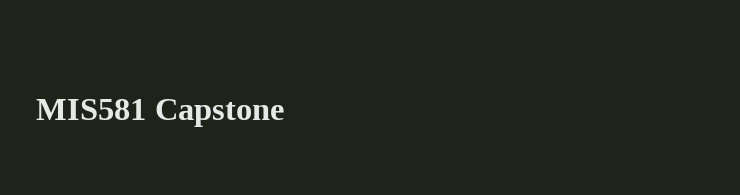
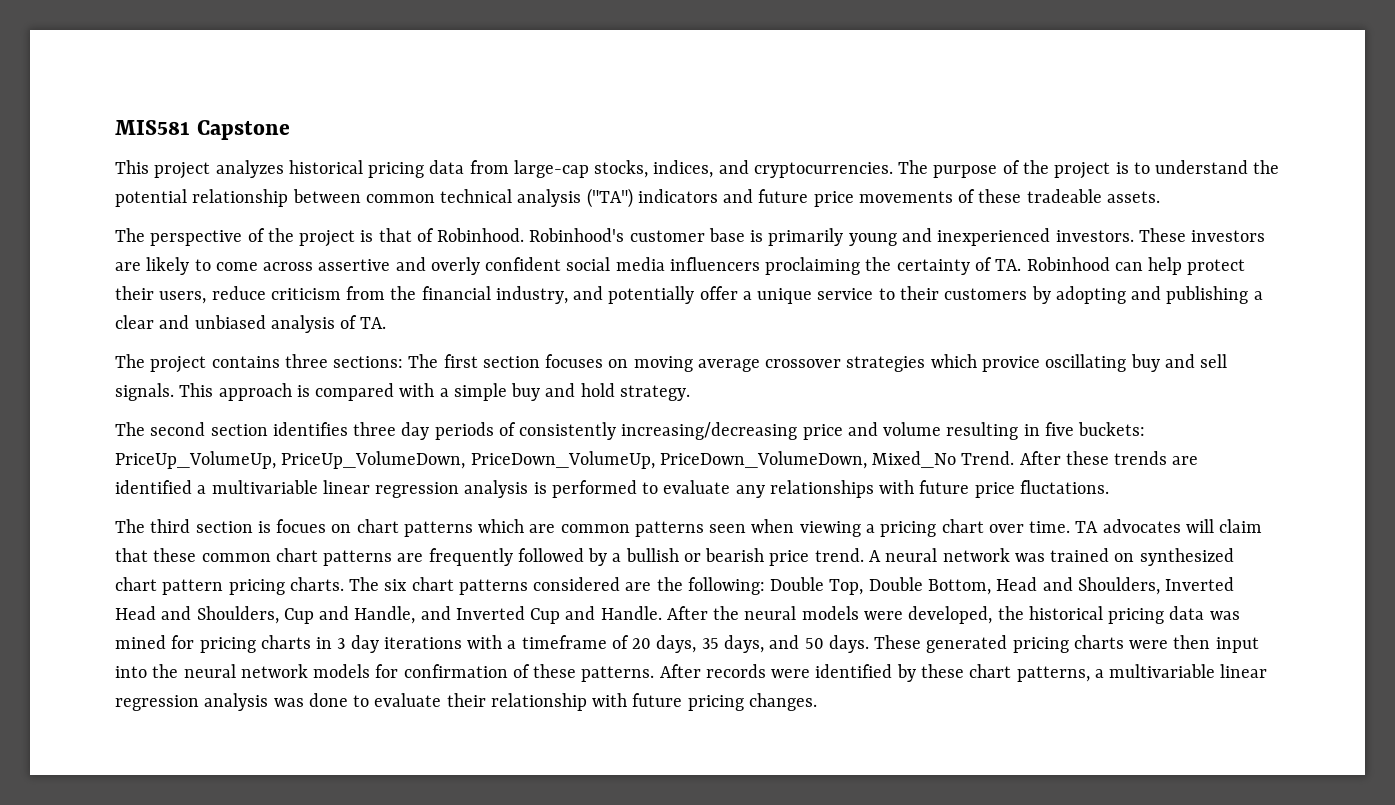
(284, 113) none -> [115,160,1280,179] [115,188,1160,208] [115,228,1266,247] [115,257,1246,275] [115,286,1263,304] [115,315,387,333] [115,354,1228,373] [115,383,690,401] [115,422,1146,440] [115,451,1199,469] [115,480,1109,498] [115,519,1263,537] [115,548,1234,566] [115,577,1235,595] [115,606,1240,624] [115,635,1259,653] [115,664,1268,682] [115,693,817,711] // This project analyzes historical pricing data from large-cap stocks, indices, and cryptocurrencies. The purpose of the project is to understand the potential relationship between common technical analysis ("TA") indicators and future price movements of these tradeable assets. // The perspective of the project is that of Robinhood. Robinhood's customer base is primarily young and inexperienced investors. These investors are likely to come across assertive and overly confident social media influencers proclaiming the certainty of TA. Robinhood can help protect their users, reduce criticism from the financial industry, and potentially offer a unique service to their customers by adopting and publishing a clear and unbiased analysis of TA. // The project contains three sections: The first section focuses on moving average crossover strategies which provice oscillating buy and sell signals. This approach is compared with a simple buy and hold strategy. // The second section identifies three day periods of consistently increasing/decreasing price and volume resulting in five buckets: PriceUp_VolumeUp, PriceUp_VolumeDown, PriceDown_VolumeUp, PriceDown_VolumeDown, Mixed_No Trend. After these trends are identified a multivariable linear regression analysis is performed to evaluate any relationships with future price fluctations. // The third section is focues on chart patterns which are common patterns seen when viewing a pricing chart over time. TA advocates will claim that these common chart patterns are frequently followed by a bullish or bearish price trend. A neural network was trained on synthesized chart pattern pricing charts. The six chart patterns considered are the following: Double Top, Double Bottom, Head and Shoulders, Inverted Head and Shoulders, Cup and Handle, and Inverted Cup and Handle. After the neural models were developed, the historical pricing data was mined for pricing charts in 3 day iterations with a timeframe of 20 days, 35 days, and 50 days. These generated pricing charts were then input into the neural network models for confirmation of these patterns. After records were identified by these chart patterns, a multivariable linear regression analysis was done to evaluate their relationship with future pricing changes.

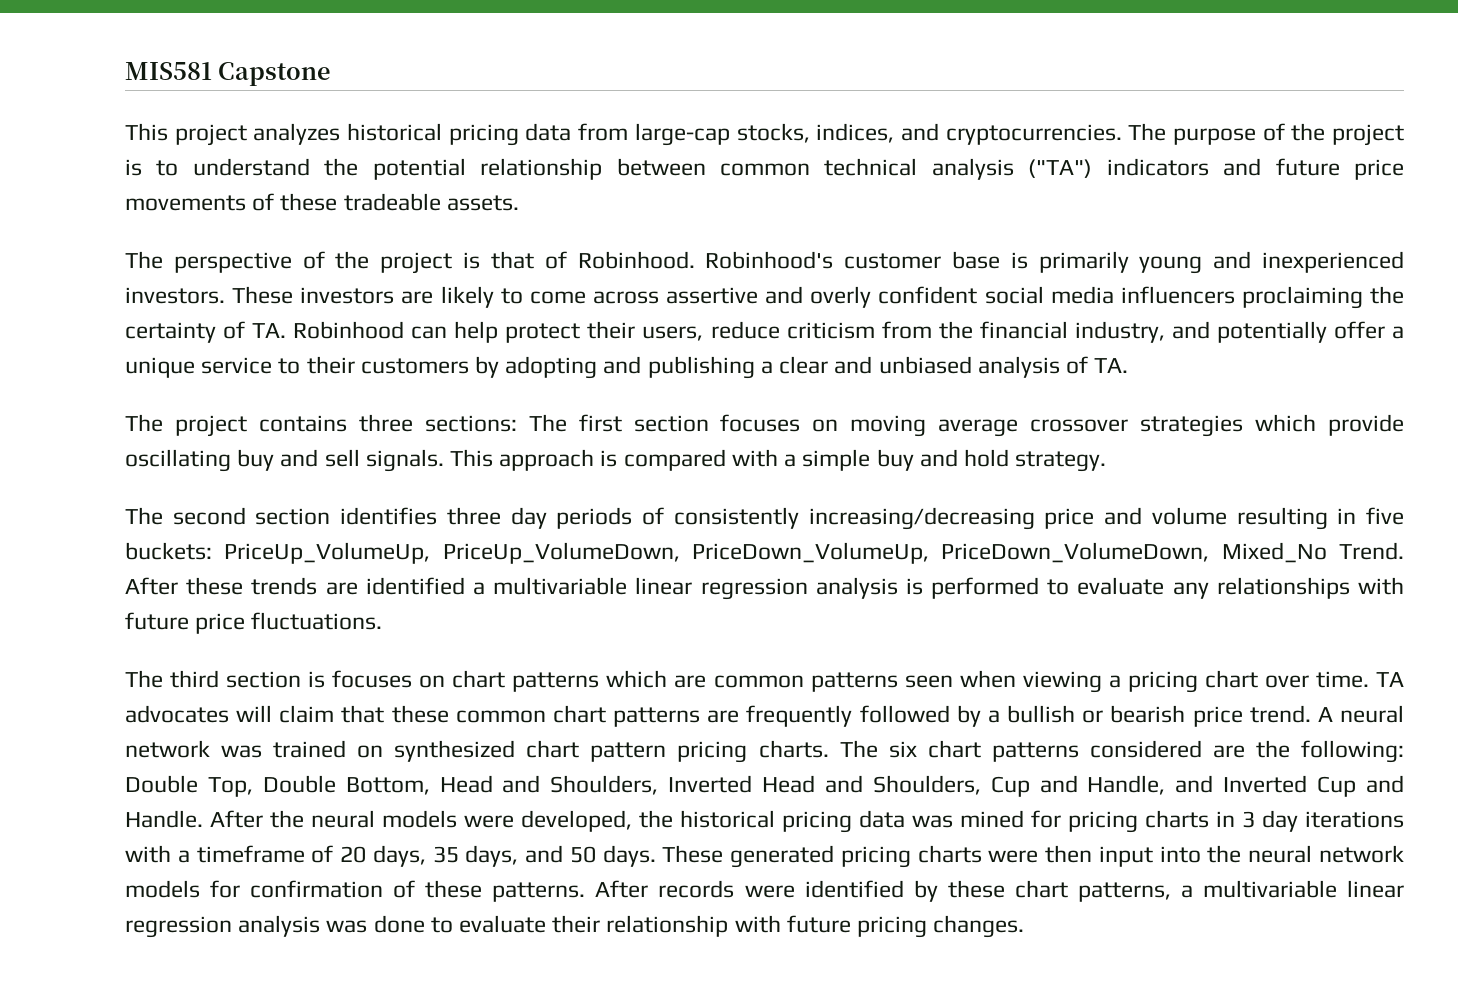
[981,356,1040,372] provice -> [1327,414,1404,436] provide
[1019,480,1109,494] fluctations. -> [251,612,383,630] fluctuations.
[276,519,327,533] focues -> [332,670,413,688] focuses

